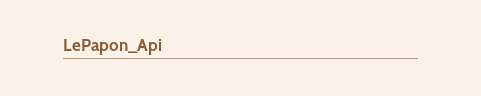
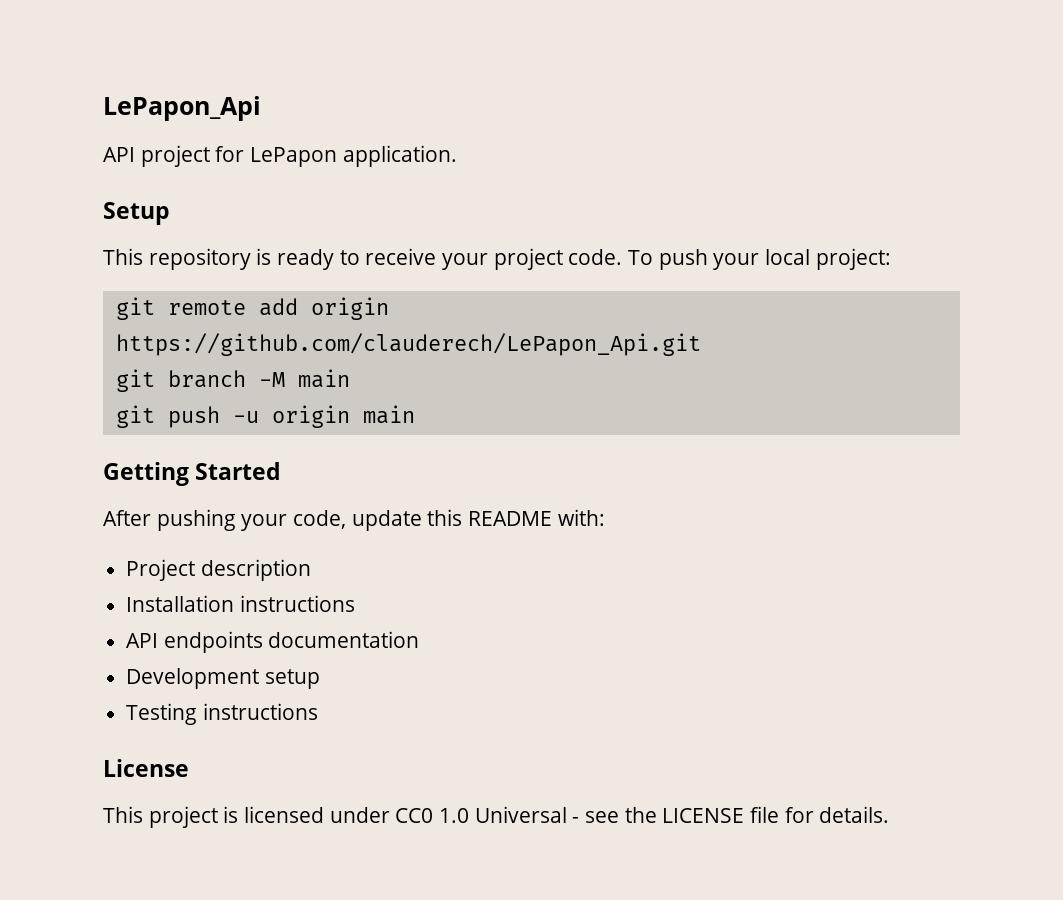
(162, 47) none -> [103,145,457,167] [103,202,170,225] [103,248,891,270] [115,297,389,320] [115,333,701,356] [115,369,350,392] [115,405,415,428] [103,462,282,486] [103,509,605,531] [126,559,311,581] [126,595,355,612] [126,631,420,653] [126,668,320,689] [126,703,318,725] [103,759,189,777] [103,806,890,828] // API project for LePapon application. // Setup // This repository is ready to receive your project code. To push your local project: // git remote add origin https://github.com/clauderech/LePapon_Api.git // git branch -M main // git push -u origin main // Getting Started // After pushing your code, update this README with: // Project description // Installation instructions // API endpoints documentation // Development setup // Testing instructions // License // This project is licensed under CC0 1.0 Universal - see the LICENSE file for details.

